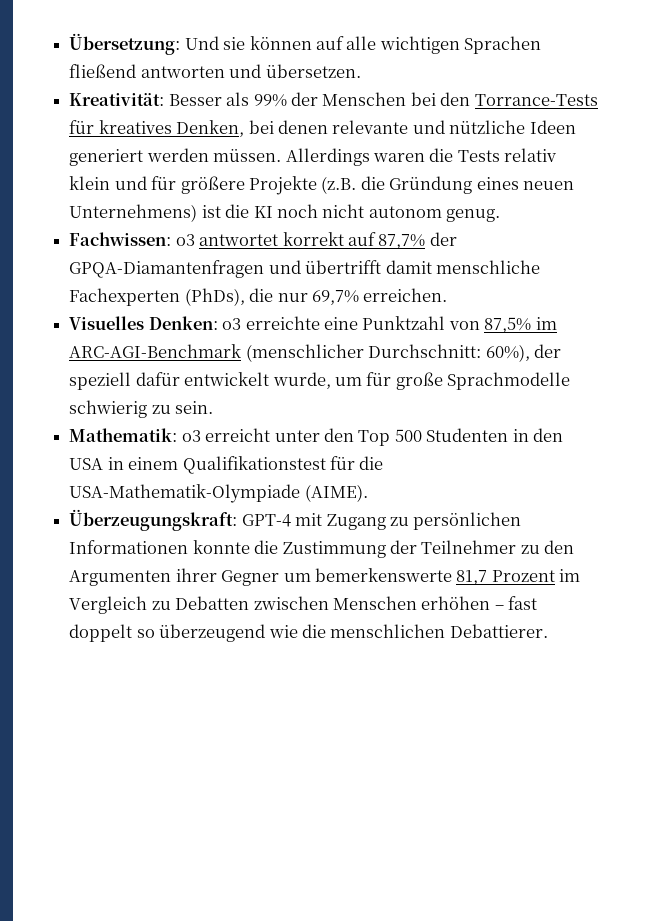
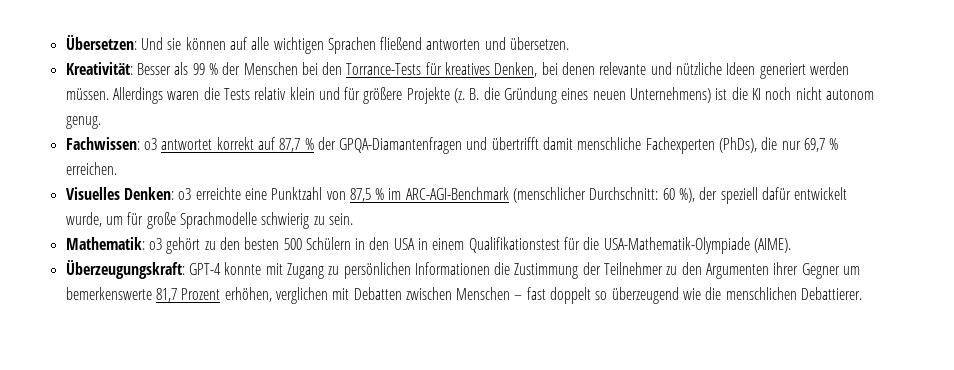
[69,33,181,55] Übersetzung: -> [65,35,137,50] Übersetzen:
[253,94,287,107] 99% -> [192,63,218,75] 99 %
[321,176,357,194] (z.B. -> [454,88,480,103] (z. B.
[378,234,426,249] 87,7% -> [279,138,314,152] 87,7 %
[311,290,359,305] 69,7% -> [804,138,839,152] 69,7 %
[484,317,532,333] 87,5% -> [349,188,385,202] 87,5 %
[485,344,530,362] 60%), -> [662,188,696,203] 60 %),
[205,428,509,446] erreicht unter den Top 500 Studenten -> [166,237,351,254] gehört zu den besten 500 Schülern
(291, 520) none -> [224,262,262,275] konnte
[192,540,250,554] konnte -> (490, 268) none
[559,569,581,582] [69,596,171,614] im Vergleich zu -> [224,287,350,304] erhöhen, verglichen mit
[421,596,491,610] erhöhen -> (511, 293) none

